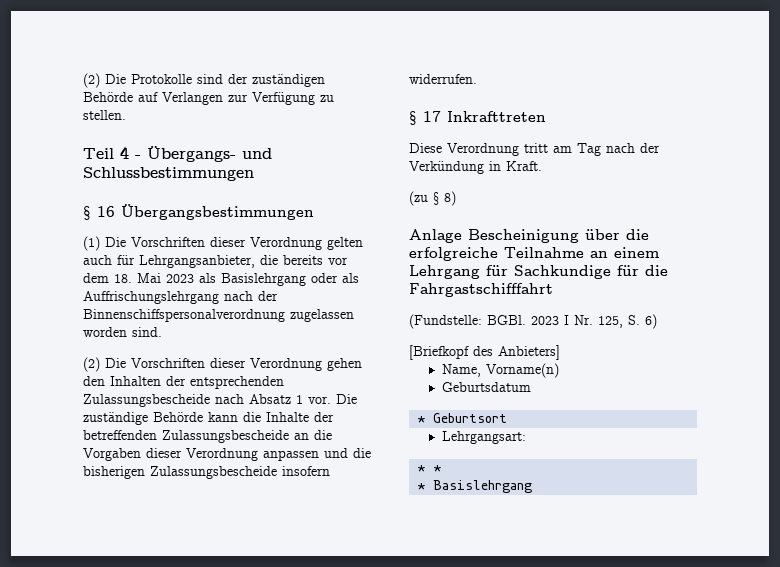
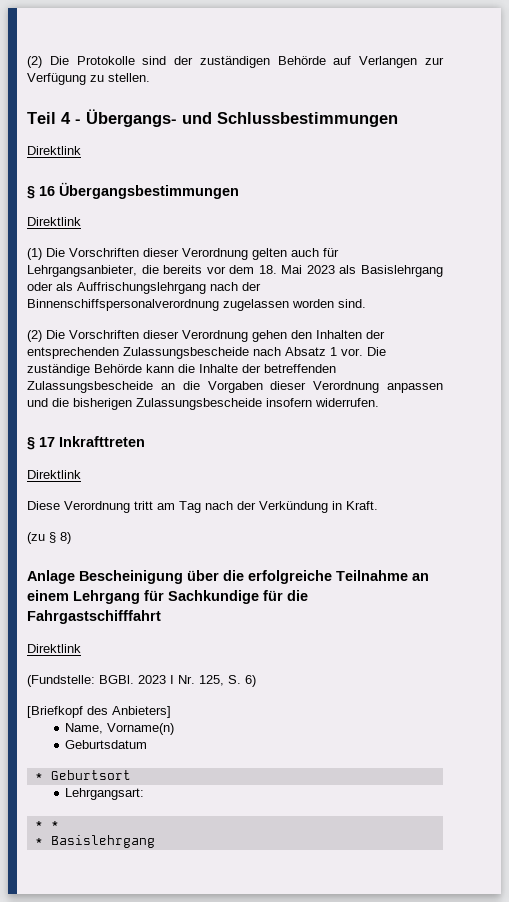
(254, 174) none -> [27,146,81,155] // Direktlink
(314, 212) none -> [27,217,81,226] // Direktlink
(546, 116) none -> [27,470,81,479] // Direktlink
(553, 290) none -> [27,644,81,653] // Direktlink

